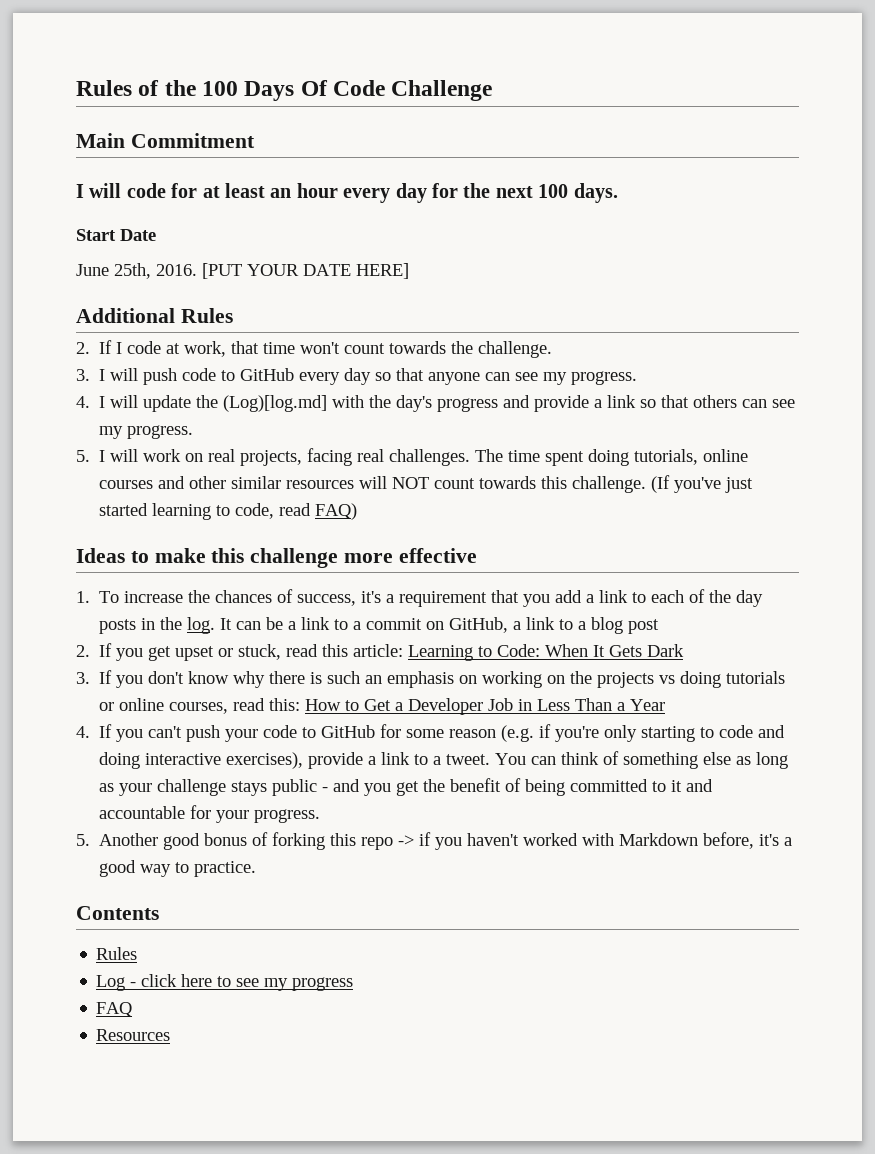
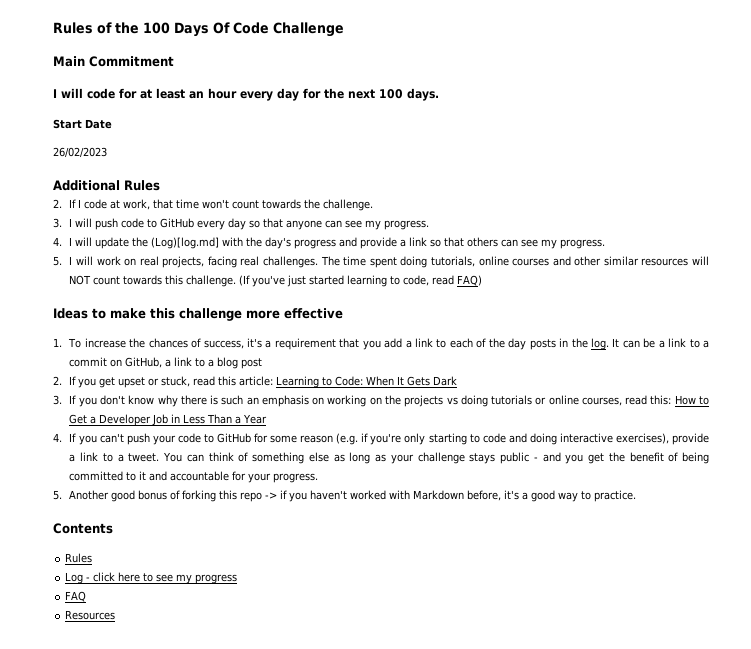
[76,263,409,279] June 25th, 2016. [PUT YOUR DATE HERE] -> [53,147,107,158] 26/02/2023

